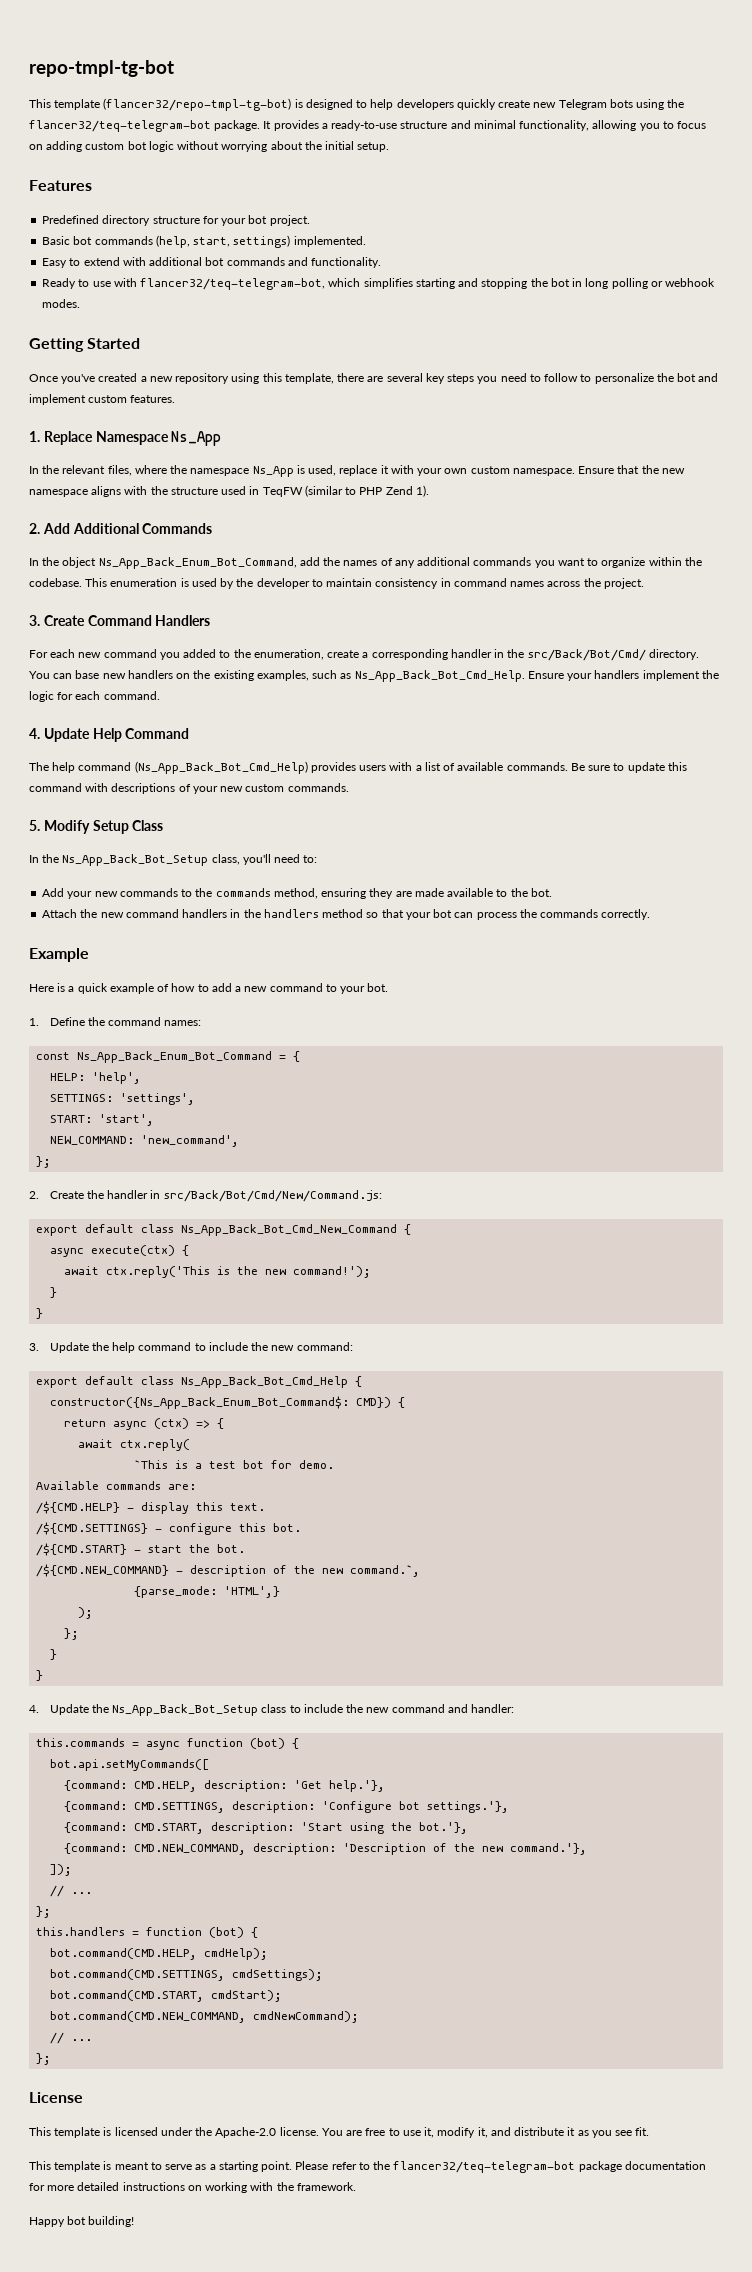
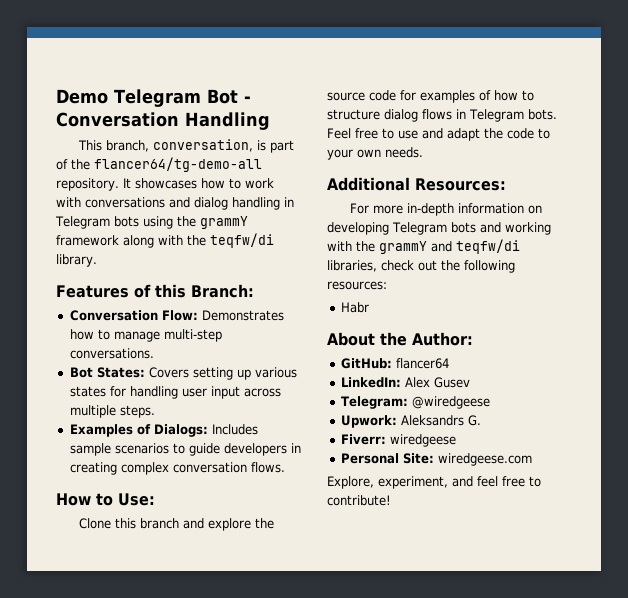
[29,60,174,77] [29,98,685,111] [29,120,707,132] [29,141,390,152] [29,180,92,191] [42,215,310,226] [42,235,366,248] [42,257,382,268] [42,278,716,290] [42,299,81,308] [29,338,141,352] [29,373,719,384] [29,394,176,405] [29,431,222,446] [29,465,685,477] [29,485,429,497] [29,523,213,534] [29,557,702,569] [29,578,644,589] [29,615,211,626] [29,649,699,661] [29,670,719,682] [29,691,160,702] [29,728,190,742] [29,761,687,774] [29,783,349,794] [29,820,164,834] [29,854,318,866] [42,888,552,899] [42,909,651,920] [29,948,89,962] [29,983,389,994] [29,1017,202,1026] [36,1051,301,1063] [50,1072,142,1084] [50,1093,196,1105] [50,1114,155,1126] [50,1135,240,1147] [36,1156,52,1168] [29,1190,382,1202] [36,1224,412,1236] [50,1245,190,1257] [64,1266,372,1278] [50,1287,58,1298] [36,1308,44,1319] [29,1342,353,1353] [36,1376,363,1388] [50,1396,406,1409] [64,1418,225,1430] [78,1439,191,1451] [134,1460,335,1469] [36,1481,197,1490] [36,1501,266,1514] [36,1522,302,1535] [36,1543,246,1556] [36,1564,421,1577] [134,1586,281,1598] [78,1607,94,1619] [64,1628,80,1640] [50,1649,58,1660] [36,1670,44,1681] [29,1704,515,1716] [36,1738,300,1750] [50,1759,210,1771] [64,1780,386,1792] [64,1801,510,1813] [64,1822,469,1834] [64,1843,588,1855] [50,1864,73,1876] [50,1885,93,1897] [36,1906,52,1918] [36,1927,259,1938] [50,1948,269,1960] [50,1969,324,1981] [50,1990,283,2002] [50,2011,360,2023] [50,2032,93,2044] [36,2053,52,2065] [29,2092,83,2103] [29,2127,650,2138] [29,2161,706,2173] [29,2182,356,2193] [29,2216,135,2227] repo-tmpl-tg-bot // This template (flancer32/repo-tmpl-tg-bot) is designed to help developers quickly create new Telegram bots using the flancer32/teq-telegram-bot package. It provides a ready-to-use structure and minimal functionality, allowing you to focus on adding custom bot logic without worrying about the initial setup. // Features // Predefined directory structure for your bot project. // Basic bot commands (help, start, settings) implemented. // Easy to extend with additional bot commands and functionality. // Ready to use with flancer32/teq-telegram-bot, which simplifies starting and stopping the bot in long polling or webhook modes. // Getting Started // Once you've created a new repository using this template, there are several key steps you need to follow to personalize the bot and implement custom features. // 1. Replace Namespace Ns_App // In the relevant files, where the namespace Ns_App is used, replace it with your own custom namespace. Ensure that the new namespace aligns with the structure used in TeqFW (similar to PHP Zend 1). // 2. Add Additional Commands // In the object Ns_App_Back_Enum_Bot_Command, add the names of any additional commands you want to organize within the codebase. This enumeration is used by the developer to maintain consistency in command names across the project. // 3. Create Command Handlers // For each new command you added to the enumeration, create a corresponding handler in the src/Back/Bot/Cmd/ directory. You can base new handlers on the existing examples, such as Ns_App_Back_Bot_Cmd_Help. Ensure your handlers implement the logic for each command. // 4. Update Help Command // The help command (Ns_App_Back_Bot_Cmd_Help) provides users with a list of available commands. Be sure to update this command with descriptions of your new custom commands. // 5. Modify Setup Class // In the Ns_App_Back_Bot_Setup class, you'll need to: // Add your new commands to the commands method, ensuring they are made available to the bot. // Attach the new command handlers in the handlers method so that your bot can process the commands correctly. // Example // Here is a quick example of how to add a new command to your bot. // 1. Define the command names: // const Ns_App_Back_Enum_Bot_Command = { // HELP: 'help', // SETTINGS: 'settings', // START: 'start', // NEW_COMMAND: 'new_command', // }; // 2. Create the handler in src/Back/Bot/Cmd/New/Command.js: // export default class Ns_App_Back_Bot_Cmd_New_Command { // async execute(ctx) { // await ctx.reply('This is the new command!'); // } // } // 3. Update the help command to include the new command: // export default class Ns_App_Back_Bot_Cmd_Help { // constructor({Ns_App_Back_Enum_Bot_Command$: CMD}) { // return async (ctx) => { // await ctx.reply( // `This is a test bot for demo. // Available commands are: // /${CMD.HELP} - display this text. // /${CMD.SETTINGS} - configure this bot. // /${CMD.START} - start the bot. // /${CMD.NEW_COMMAND} - description of the new command.`, // {parse_mode: 'HTML',} // ); // }; // } // } // 4. Update the Ns_App_Back_Bot_Setup class to include the new command and handler: // this.commands = async function (bot) { // bot.api.setMyCommands([ // {command: CMD.HELP, description: 'Get help.'}, // {command: CMD.SETTINGS, description: 'Configure bot settings.'}, // {command: CMD.START, description: 'Start using the bot.'}, // {command: CMD.NEW_COMMAND, description: 'Description of the new command.'}, // ]); // // ... // }; // this.handlers = function (bot) { // bot.command(CMD.HELP, cmdHelp); // bot.command(CMD.SETTINGS, cmdSettings); // bot.command(CMD.START, cmdStart); // bot.command(CMD.NEW_COMMAND, cmdNewCommand); // // ... // }; // License // This template is licensed under the Apache-2.0 license. You are free to use it, modify it, and distribute it as you see fit. // This template is meant to serve as a starting point. Please refer to the flancer32/teq-telegram-bot package documentation for more detailed instructions on working with the framework. // Happy bot building! -> [56,89,251,107] [56,112,270,130] [77,139,294,153] [56,157,262,172] [56,178,274,191] [56,197,294,210] [55,216,248,229] [56,233,274,248] [56,254,97,267] [56,284,254,298] [69,310,284,321] [69,329,222,342] [69,348,154,359] [69,367,297,380] [69,386,281,399] [69,405,155,418] [69,424,258,437] [69,443,301,456] [69,462,285,475] [56,493,155,506] [78,518,274,531] [327,90,534,103] [327,109,557,122] [327,128,550,141] [327,147,423,160] [327,177,506,191] [349,203,542,216] [327,222,551,235] [327,239,520,254] [327,260,515,273] [327,281,387,290] [340,302,369,313] [327,332,473,346] [340,358,449,369] [340,377,470,388] [340,396,490,409] [340,415,481,428] [340,434,456,447] [340,453,532,466] [327,476,541,489] [327,495,391,506] Demo Telegram Bot - Conversation Handling // This branch, conversation, is part of the flancer64/tg-demo-all repository. It showcases how to work with conversations and dialog handling in Telegram bots using the grammY framework along with the teqfw/di library. // Features of this Branch: // Conversation Flow: Demonstrates how to manage multi-step conversations. // Bot States: Covers setting up various states for handling user input across multiple steps. // Examples of Dialogs: Includes sample scenarios to guide developers in creating complex conversation flows. // How to Use: // Clone this branch and explore the source code for examples of how to structure dialog flows in Telegram bots. Feel free to use and adapt the code to your own needs. // Additional Resources: // For more in-depth information on developing Telegram bots and working with the grammY and teqfw/di libraries, check out the following resources: // Habr // About the Author: // GitHub: flancer64 // LinkedIn: Alex Gusev // Telegram: @wiredgeese // Upwork: Aleksandrs G. // Fiverr: wiredgeese // Personal Site: wiredgeese.com // Explore, experiment, and feel free to contribute!

